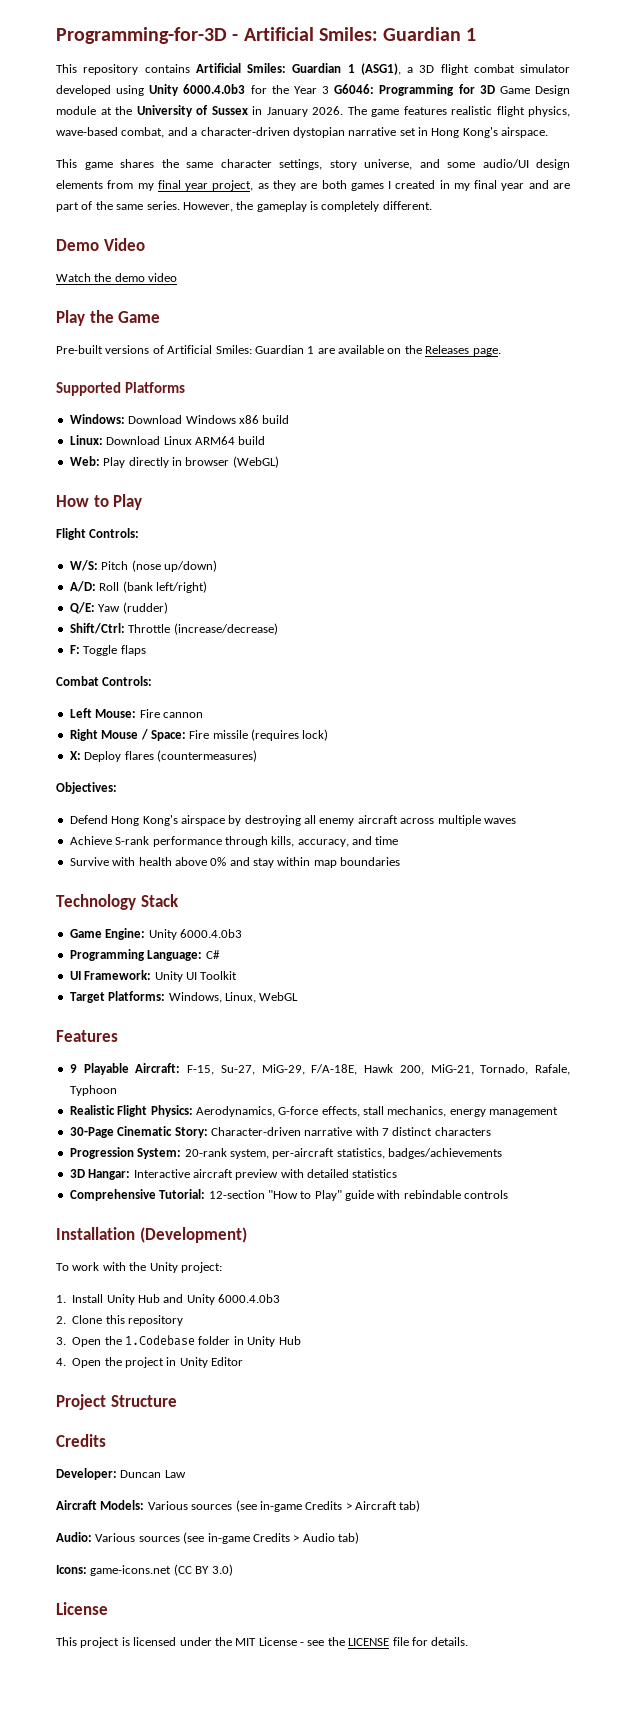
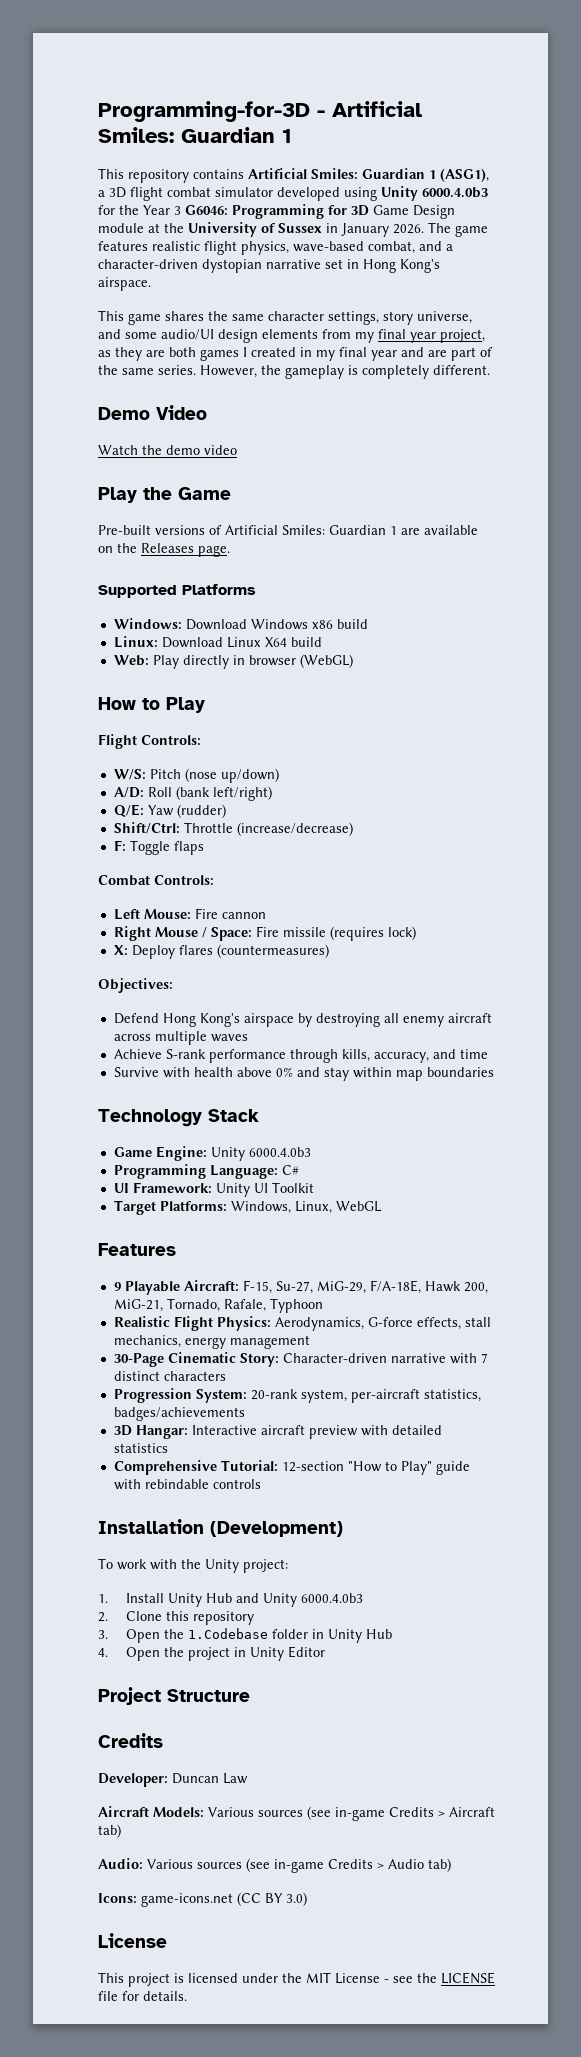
[194,436,235,445] ARM64 -> [264,637,287,647] X64

